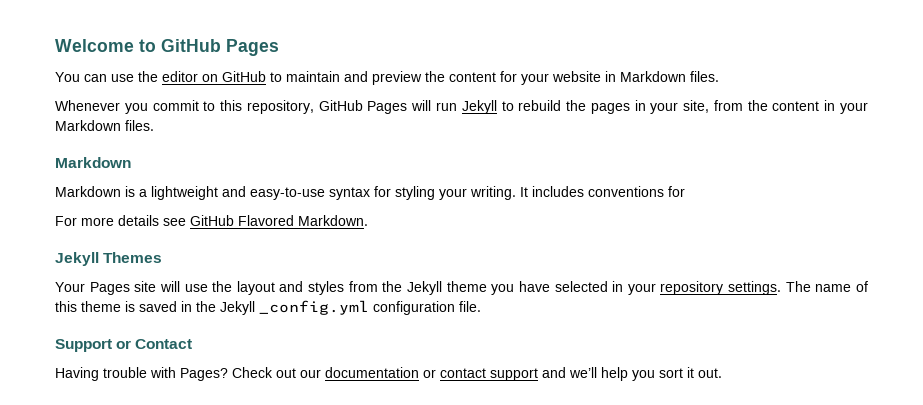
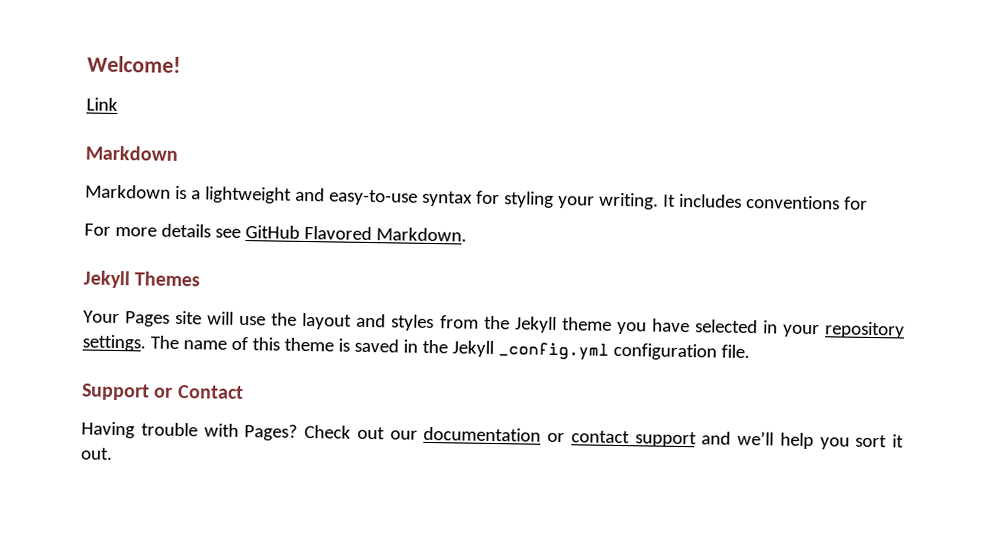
[55,39,279,56] [55,71,719,85] [55,100,868,114] [55,120,154,131] Welcome to GitHub Pages // You can use the editor on GitHub to maintain and preview the content for your website in Markdown files. // Whenever you commit to this repository, GitHub Pages will run Jekyll to rebuild the pages in your site, from the content in your Markdown files. -> [87,55,181,73] [86,97,118,111] Welcome! // Link

